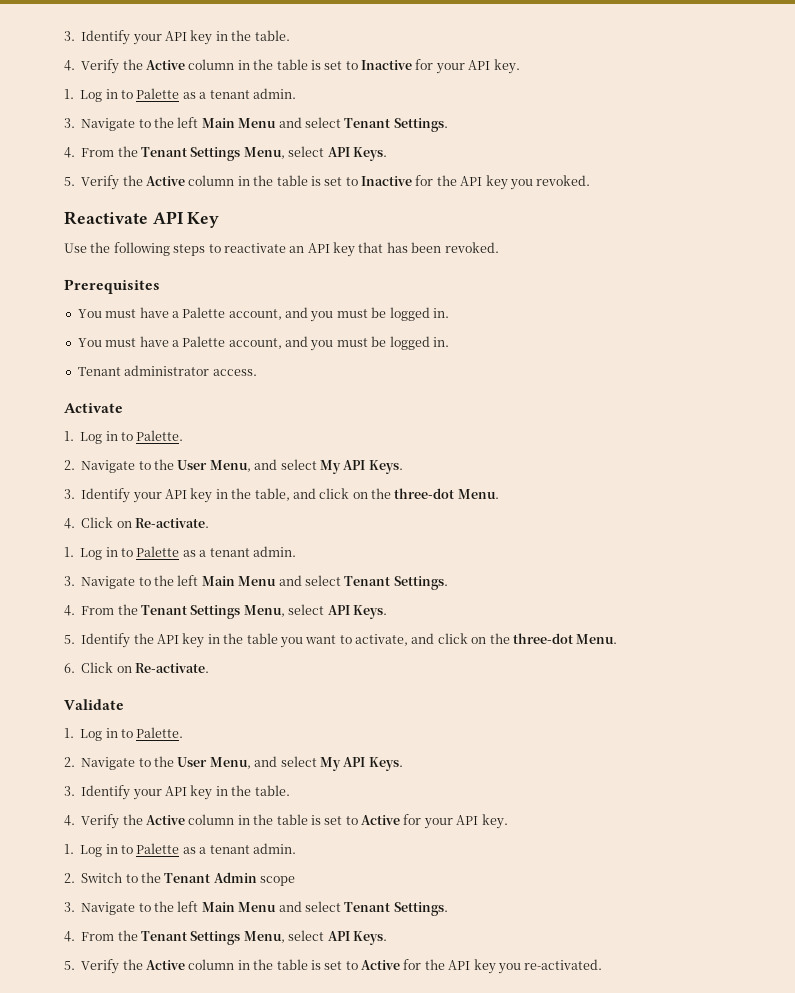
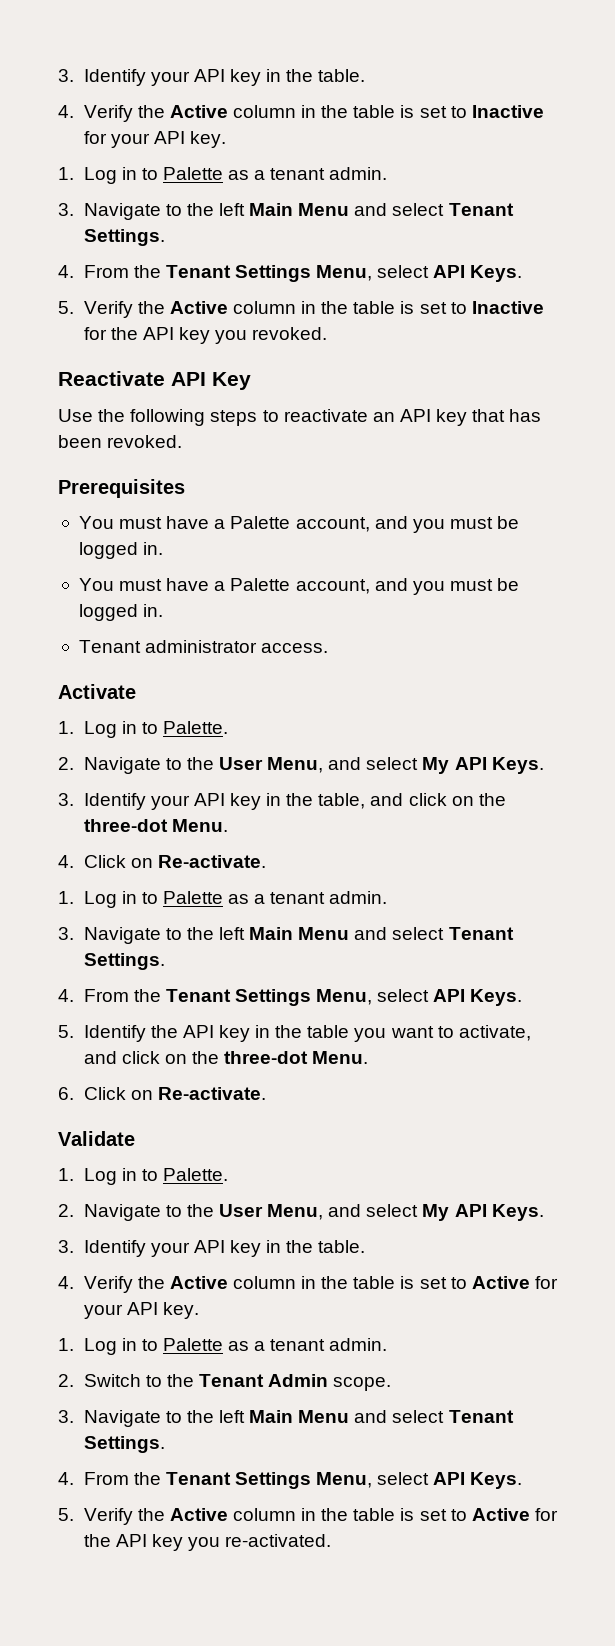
[260,876,296,886] scope -> [333,1377,392,1391] scope.

